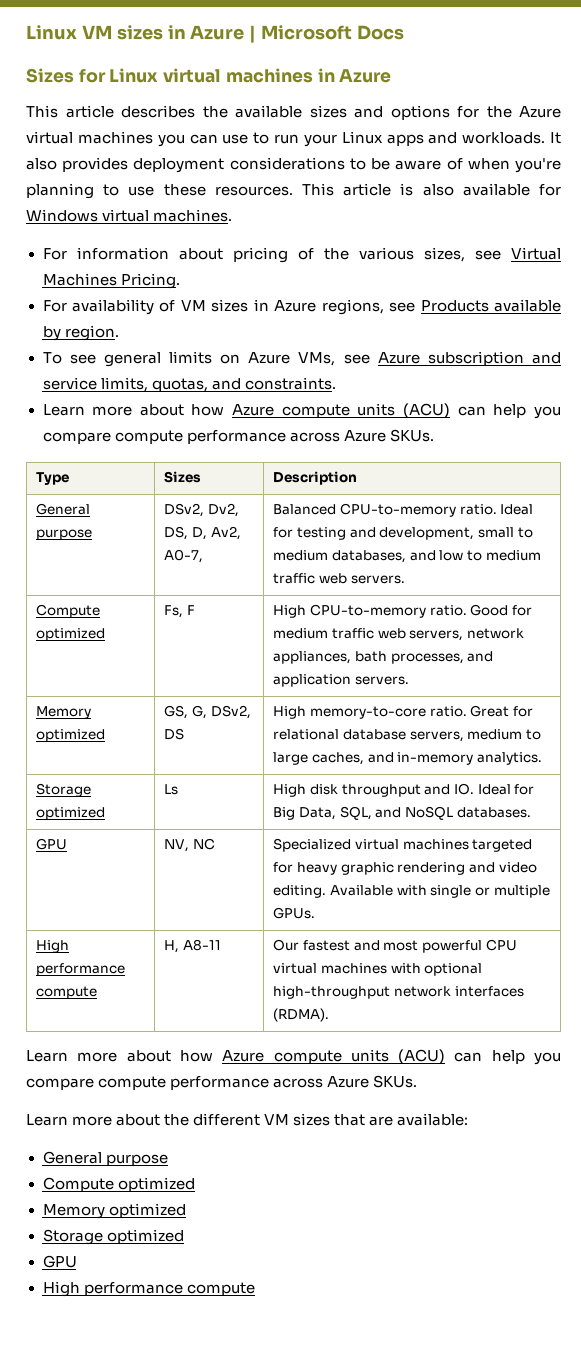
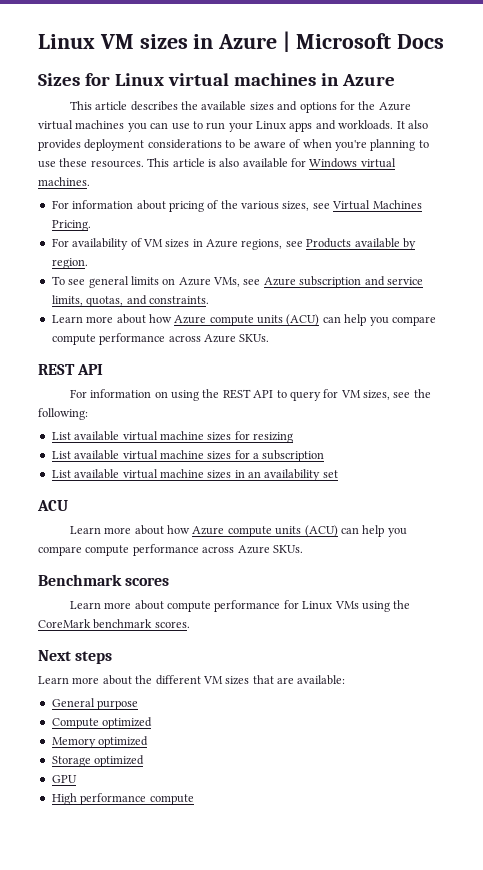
[36,472,70,485] [164,471,202,483] [273,471,358,485] [36,503,91,515] [36,529,93,540] [164,503,239,517] [164,526,241,540] [164,549,204,563] [273,503,534,517] [273,527,533,540] [273,550,541,563] [273,573,405,584] [36,604,101,618] [36,628,106,641] [164,605,195,618] [273,604,532,618] [273,628,524,641] [273,651,494,664] [273,674,409,687] [36,706,92,719] [36,729,106,742] [164,705,251,719] [164,728,185,740] [273,705,533,719] [273,729,541,742] [273,752,542,765] [36,783,92,797] [36,807,106,820] [164,784,179,795] [273,783,535,797] [273,806,531,820] [36,838,68,850] [164,838,215,852] [273,838,533,852] [273,862,537,875] [273,885,550,898] [273,907,316,919] [36,940,70,953] [36,963,126,976] [36,986,98,999] [164,939,221,953] [273,939,517,953] [273,963,483,976] [273,986,524,999] [273,1008,330,1022] // Type | Sizes | Description // General purpose | DSv2, Dv2, DS, D, Av2, A0-7, | Balanced CPU-to-memory ratio. Ideal for testing and development, small to medium databases, and low to medium traffic web servers. // Compute optimized | Fs, F | High CPU-to-memory ratio. Good for medium traffic web servers, network appliances, bath processes, and application servers. // Memory optimized | GS, G, DSv2, DS | High memory-to-core ratio. Great for relational database servers, medium to large caches, and in-memory analytics. // Storage optimized | Ls | High disk throughput and IO. Ideal for Big Data, SQL, and NoSQL databases. // GPU | NV, NC | Specialized virtual machines targeted for heavy graphic rendering and video editing. Available with single or multiple GPUs. // High performance compute | H, A8-11 | Our fastest and most powerful CPU virtual machines with optional high-throughput network interfaces (RDMA). -> [38,364,104,375] [69,389,431,401] [38,408,88,420] [51,431,293,443] [51,450,325,462] [51,469,338,481] [37,500,68,511] // REST API // For information on using the REST API to query for VM sizes, see the following: // List available virtual machine sizes for resizing // List available virtual machine sizes for a subscription // List available virtual machine sizes in an availability set // ACU
(418, 1081) none -> [38,574,170,586] [69,600,411,612] [38,619,190,629] [38,650,113,664] // Benchmark scores // Learn more about compute performance for Linux VMs using the CoreMark benchmark scores. // Next steps

